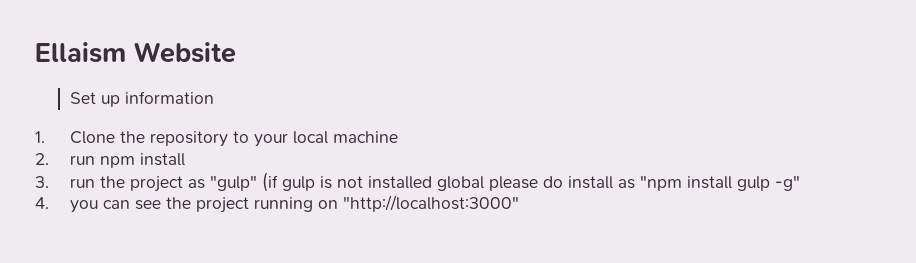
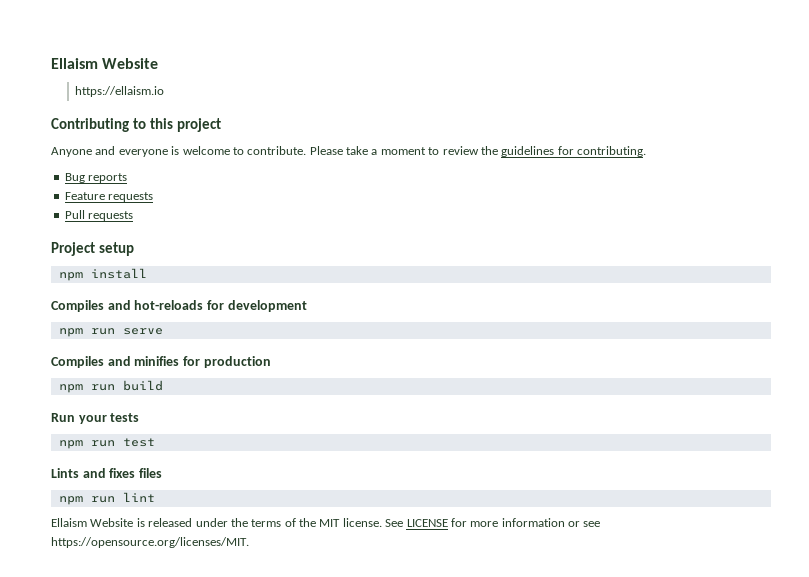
[69,91,214,107] [35,131,398,147] [35,153,185,168] [35,172,800,192] [35,195,519,213] Set up information // 1. Clone the repository to your local machine // 2. run npm install // 3. run the project as "gulp" (if gulp is not installed global please do install as "npm install gulp -g" // 4. you can see the project running on "http://localhost:3000" -> [75,86,165,97] [51,118,221,132] [51,146,646,157] [64,173,128,183] [64,192,154,202] [64,210,134,221] [51,242,134,256] [58,268,147,281] [51,300,307,312] [58,328,163,337] [51,356,271,368] [58,380,163,393] [51,413,140,424] [58,438,155,449] [51,468,162,478] [58,492,155,505] [51,518,601,527] [51,537,249,548] https://ellaism.io // Contributing to this project // Anyone and everyone is welcome to contribute. Please take a moment to review the guidelines for contributing. // Bug reports // Feature requests // Pull requests // Project setup // npm install // Compiles and hot-reloads for development // npm run serve // Compiles and minifies for production // npm run build // Run your tests // npm run test // Lints and fixes files // npm run lint // Ellaism Website is released under the terms of the MIT license. See LICENSE for more information or see https://opensource.org/licenses/MIT.

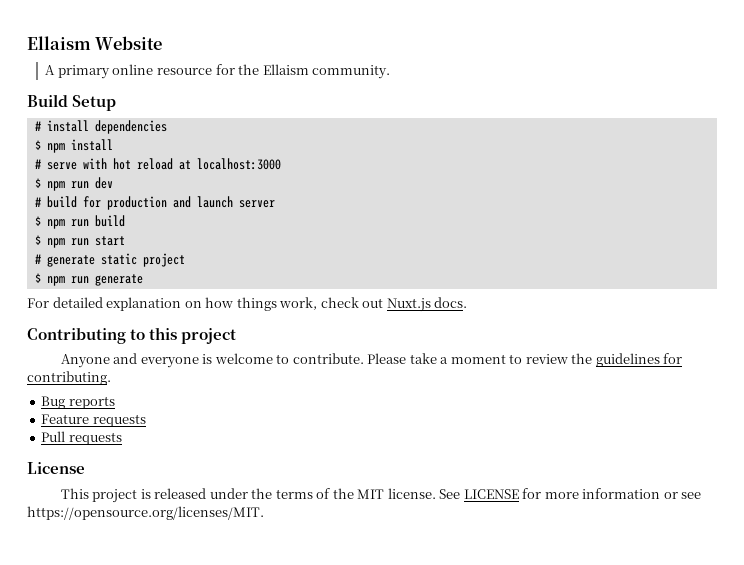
[75,86,165,97] https://ellaism.io -> [45,64,391,79] [27,94,117,111] [34,120,167,134] [34,139,113,153] [34,158,281,170] [34,177,113,191] [34,196,275,210] [34,215,125,229] [34,235,125,248] [34,253,185,267] [34,273,143,286] [27,297,468,312] A primary online resource for the Ellaism community. // Build Setup // # install dependencies // $ npm install // # serve with hot reload at localhost:3000 // $ npm run dev // # build for production and launch server // $ npm run build // $ npm run start // # generate static project // $ npm run generate // For detailed explanation on how things work, check out Nuxt.js docs.
[51,242,134,256] [58,268,147,281] [51,300,307,312] [58,328,163,337] [51,356,271,368] [58,380,163,393] [51,413,140,424] [58,438,155,449] [51,468,162,478] [58,492,155,505] [51,518,134,527] Project setup // npm install // Compiles and hot-reloads for development // npm run serve // Compiles and minifies for production // npm run build // Run your tests // npm run test // Lints and fixes files // npm run lint // Ellaism Website -> [27,462,85,474] [60,488,138,503] License // This project

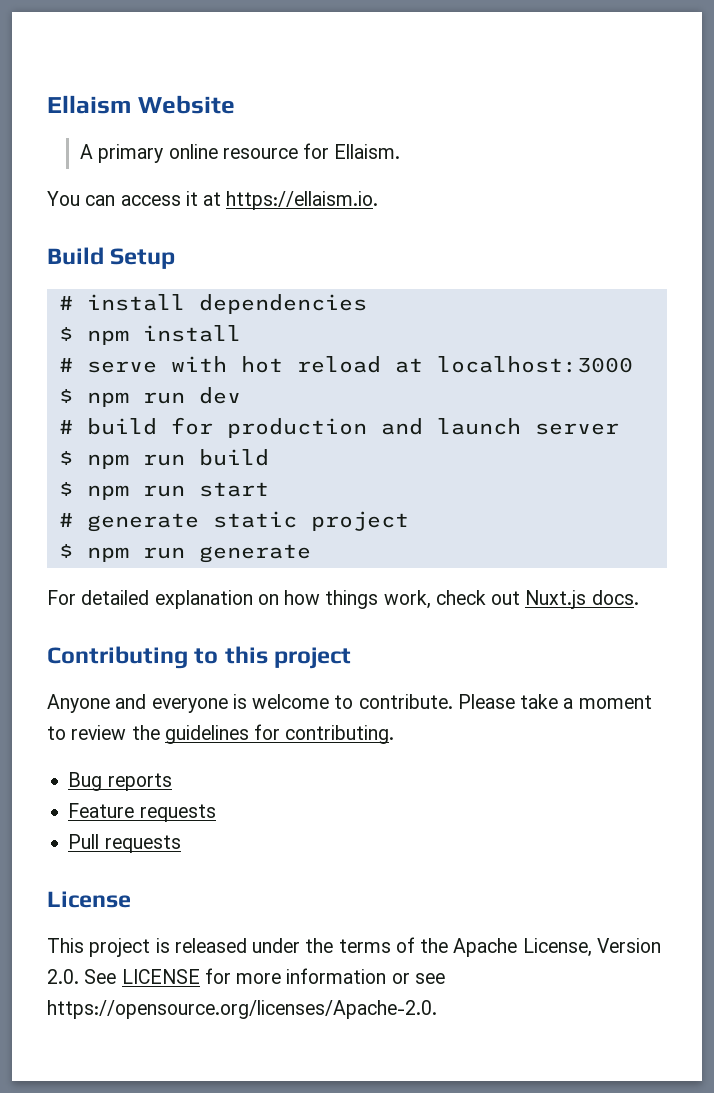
[238,64,391,79] the Ellaism community. -> [334,144,401,159] [47,191,379,210] Ellaism. // You can access it at https://ellaism.io.
[357,488,436,499] MIT license. -> [453,938,661,957] [47,969,79,984] Apache License, Version 2.0.
[27,506,264,520] https://opensource.org/licenses/MIT. -> [47,1000,437,1019] https://opensource.org/licenses/Apache-2.0.

